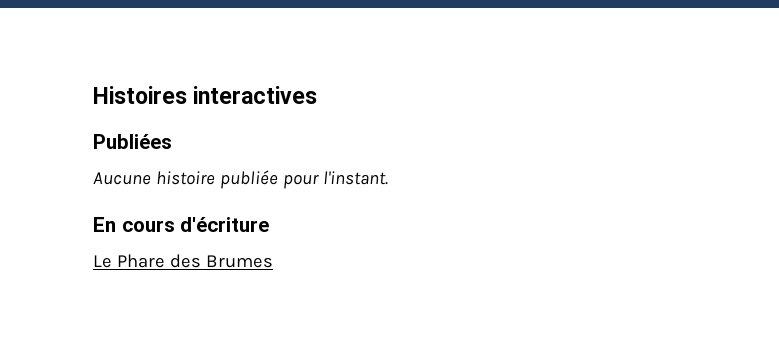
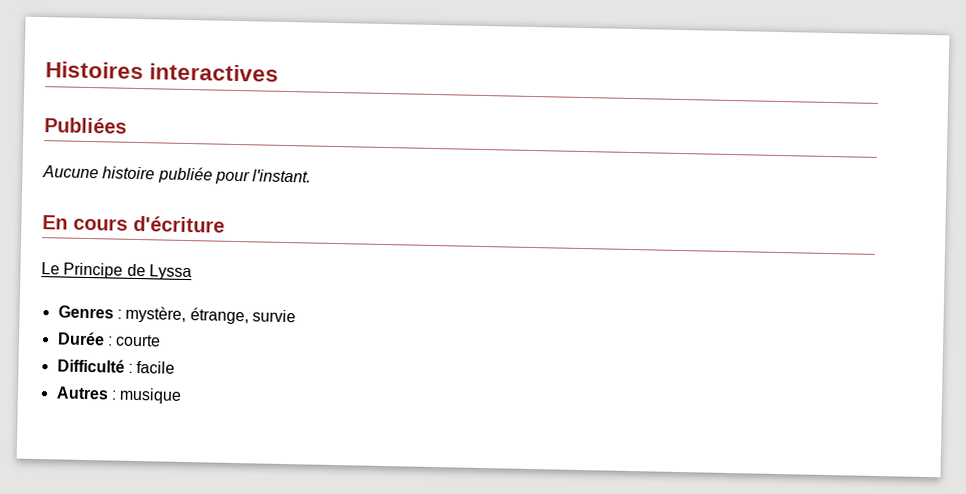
[116,254,273,268] Phare des Brumes -> [63,262,192,281] [57,305,296,325] [56,331,162,347] [56,358,176,374] [55,386,183,404] Principe de Lyssa // Genres : mystère, étrange, survie // Durée : courte // Difficulté : facile // Autres : musique

